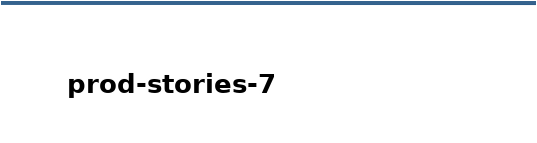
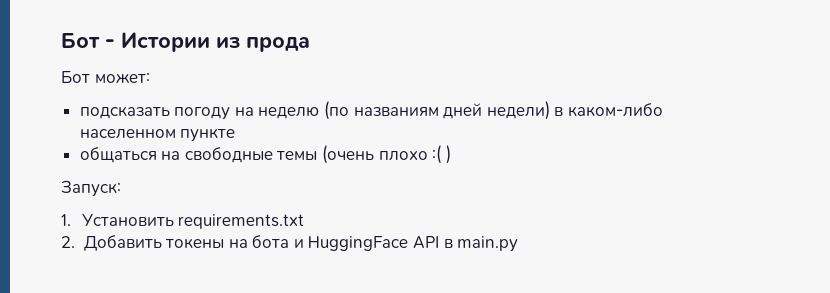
[66,72,276,99] prod-stories-7 -> [61,32,310,52] [61,71,150,84] [79,101,664,120] [79,128,236,142] [79,145,451,164] [61,180,121,197] [61,213,305,229] [61,235,519,252] Бот - Истории из прода // Бот может: // подсказать погоду на неделю (по названиям дней недели) в каком-либо населенном пункте // общаться на свободные темы (очень плохо :( ) // Запуск: // 1. Установить requirements.txt // 2. Добавить токены на бота и HuggingFace API в main.py

